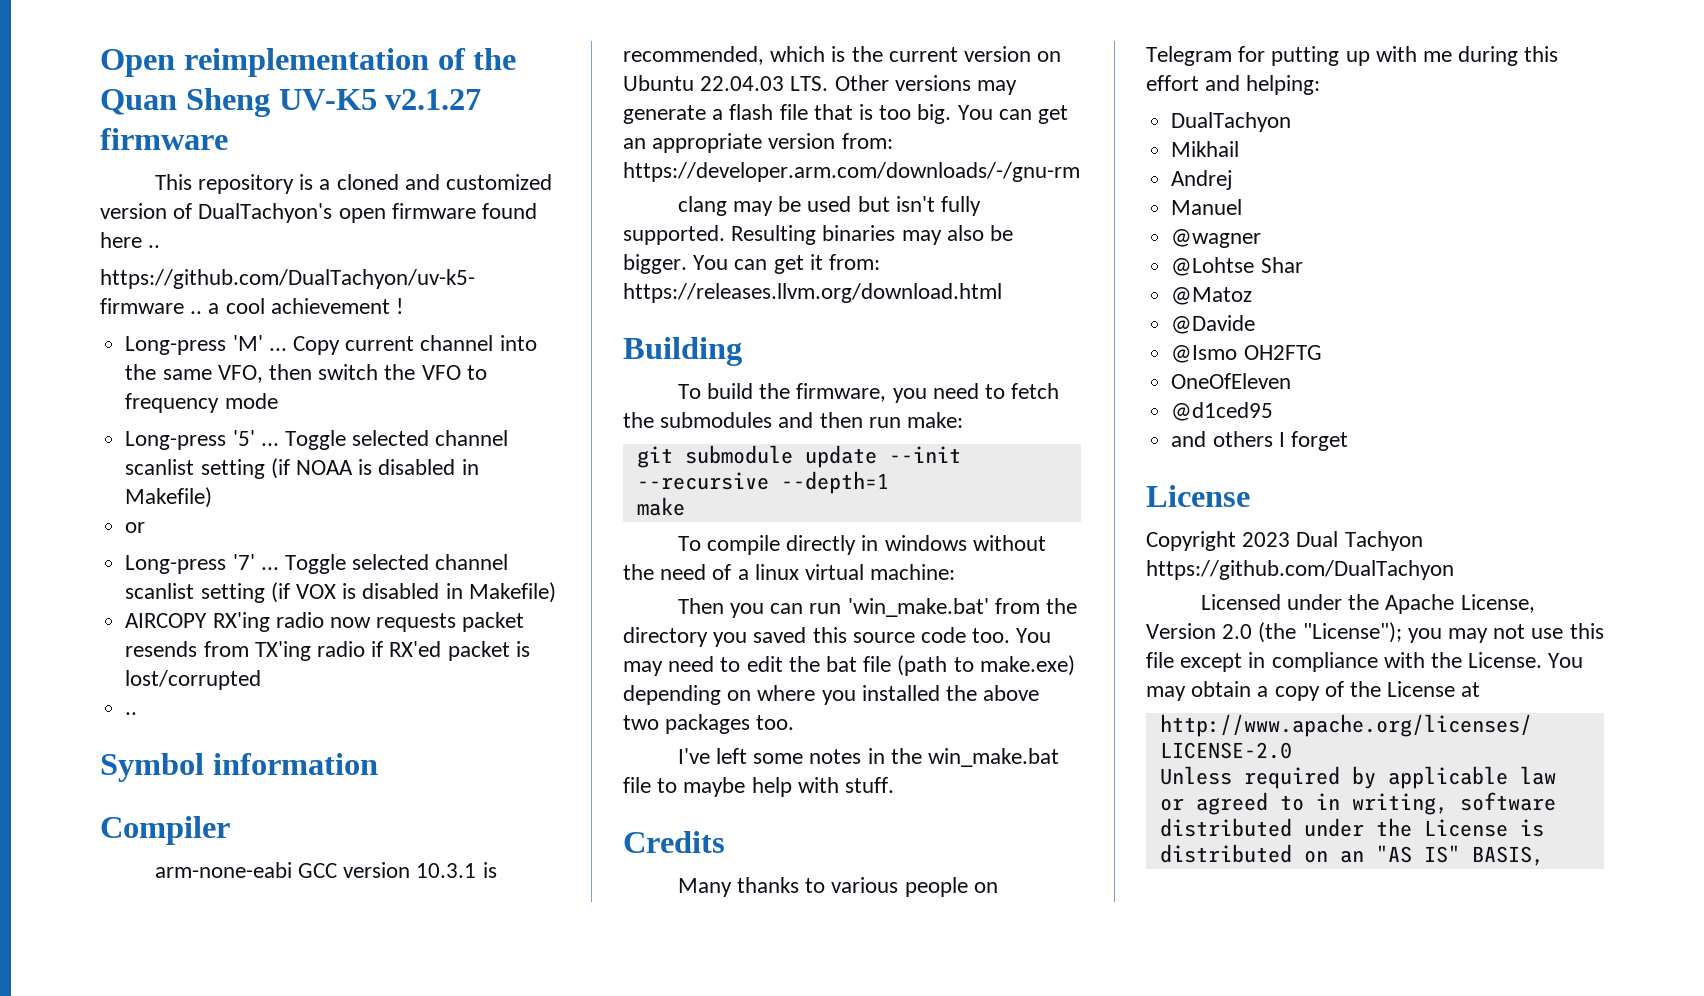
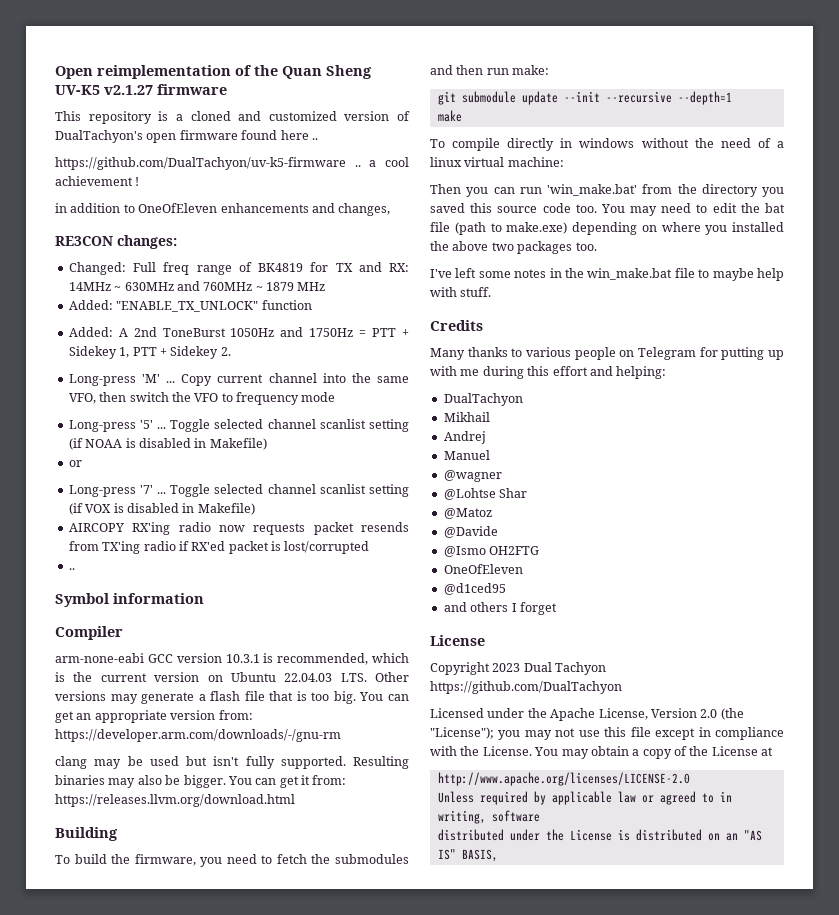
(404, 306) none -> [55,203,391,216] [55,235,177,249] [68,262,409,275] [68,281,326,291] [68,300,312,312] [68,327,410,337] [68,346,231,359] // in addition to OneOfEleven enhancements and changes, // RE3CON changes: // Changed: Full freq range of BK4819 for TX and RX: 14MHz ~ 630MHz and 760MHz ~ 1879 MHz // Added: "ENABLE_TX_UNLOCK" function // Added: A 2nd ToneBurst 1050Hz and 1750Hz = PTT + Sidekey 1, PTT + Sidekey 2.

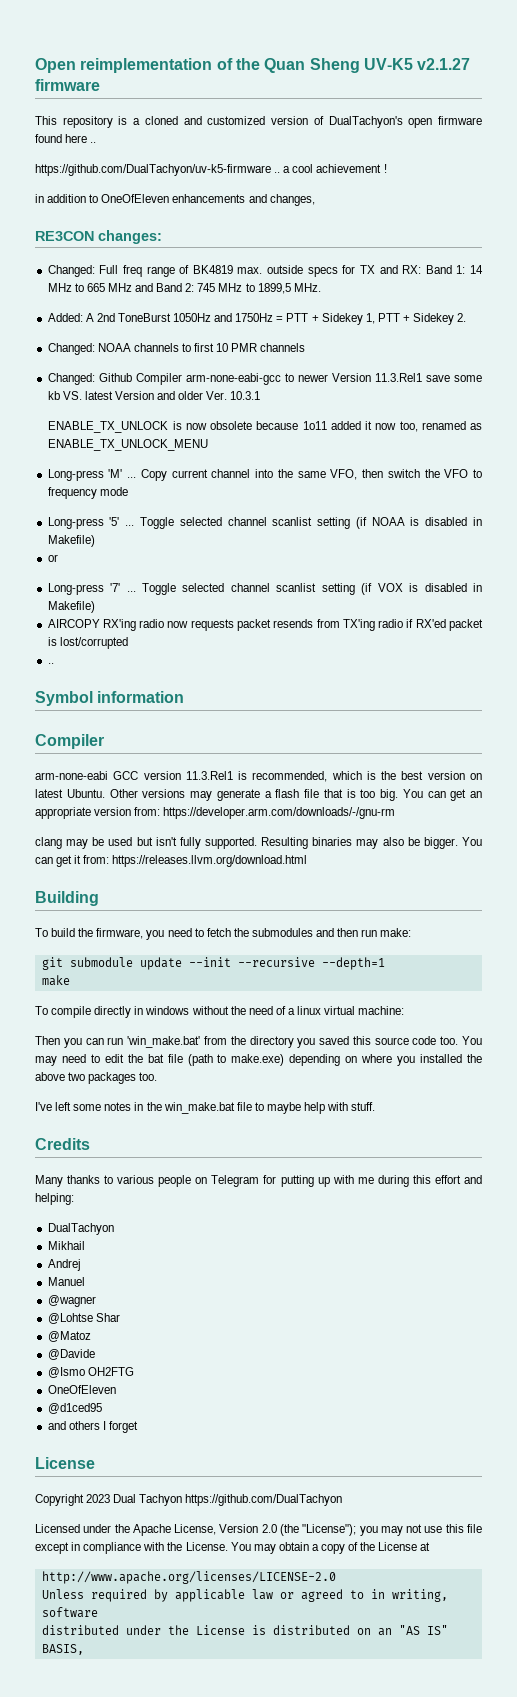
(303, 267) none -> [237,265,338,277] max. outside specs
[68,281,326,291] [68,300,312,312] 14MHz ~ 630MHz and 760MHz ~ 1879 MHz // Added: "ENABLE_TX_UNLOCK" function -> [425,265,483,274] [47,283,321,294] Band 1: 14 MHz to 665 MHz and Band 2: 745 MHz to 1899,5 MHz.
(231, 351) none -> [47,343,306,355] [47,373,482,385] [47,391,261,400] [48,421,483,433] [48,439,209,451] // Changed: NOAA channels to first 10 PMR channels // Changed: Github Compiler arm-none-eabi-gcc to newer Version 11.3.Rel1 save some kb VS. latest Version and older Ver. 10.3.1 // ENABLE_TX_UNLOCK is now obsolete because 1o11 added it now too, renamed as ENABLE_TX_UNLOCK_MENU
[225,654,260,663] 10.3.1 -> [185,771,233,780] 11.3.Rel1
[100,673,147,682] current -> [401,771,424,780] best
[230,672,367,682] Ubuntu 22.04.03 LTS. -> [35,789,105,798] latest Ubuntu.

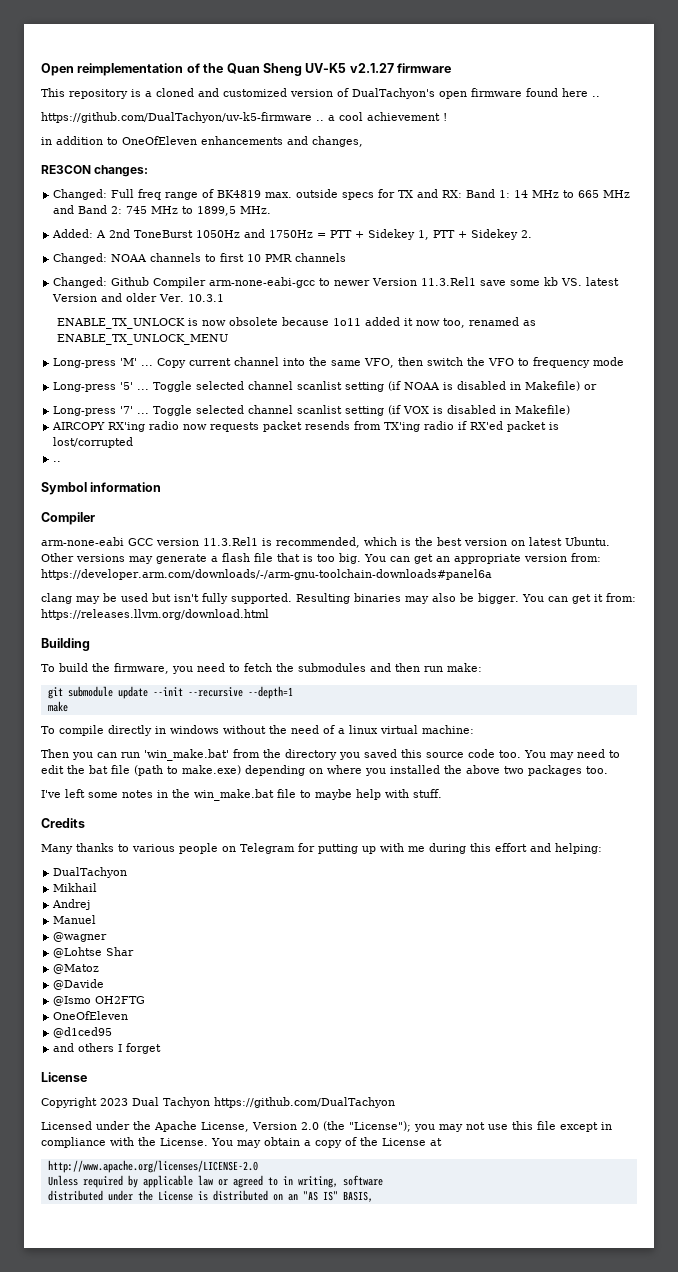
(95, 541) // -> (581, 386) none
[163,807,396,819] https://developer.arm.com/downloads/-/gnu-rm -> [41,569,492,580] https://developer.arm.com/downloads/-/arm-gnu-toolchain-downloads#panel6a

